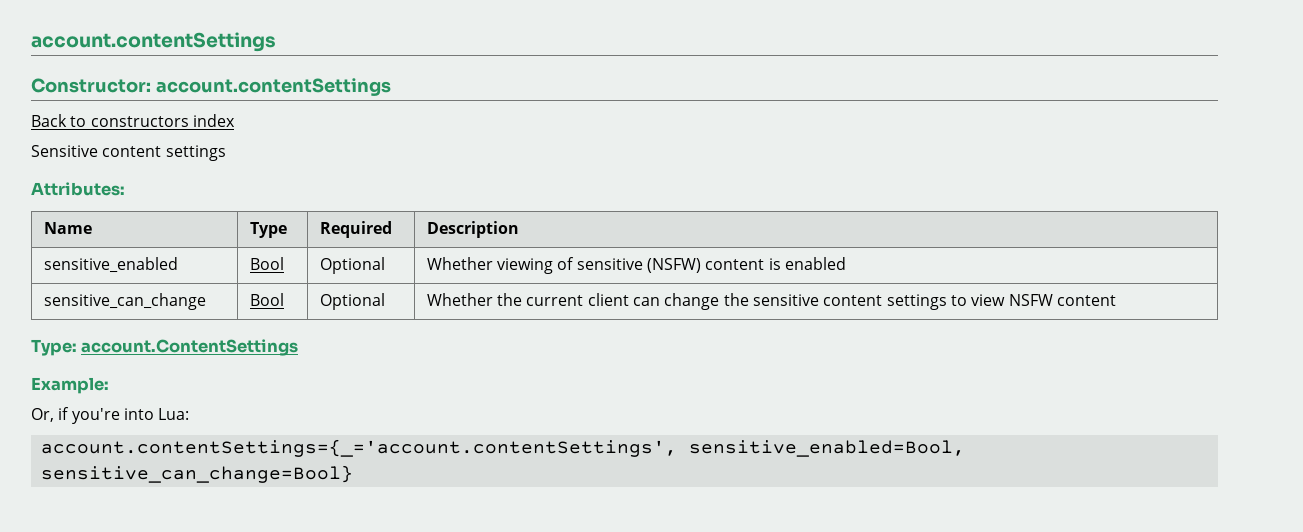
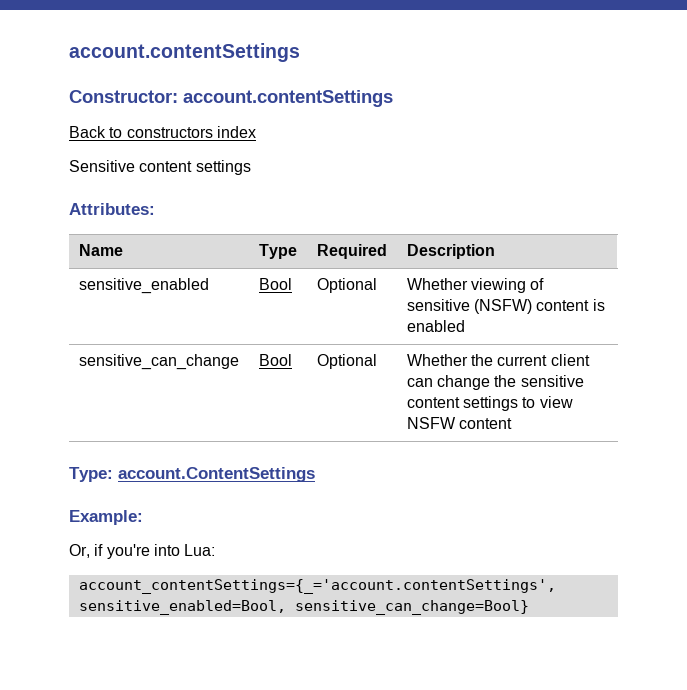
[40,439,677,457] account.contentSettings={_='account.contentSettings', -> [78,579,556,594] account_contentSettings={_='account.contentSettings',

